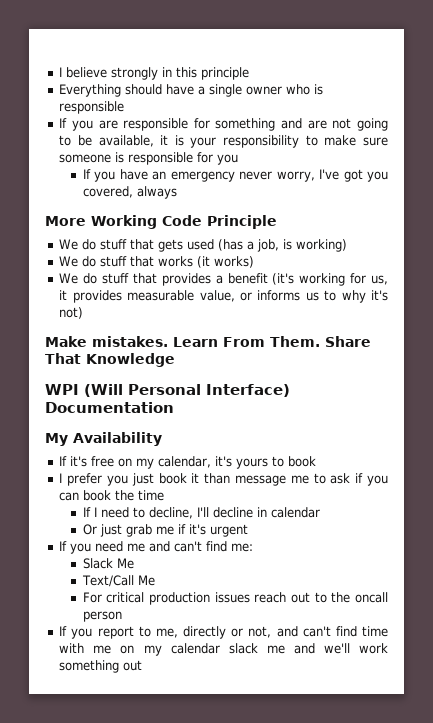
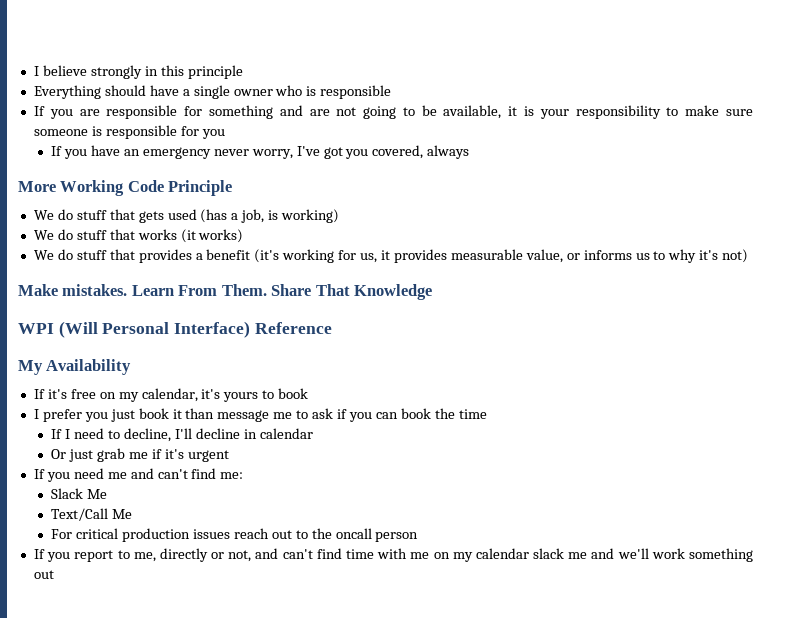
[45,402,174,413] Documentation -> [254,322,332,334] Reference

